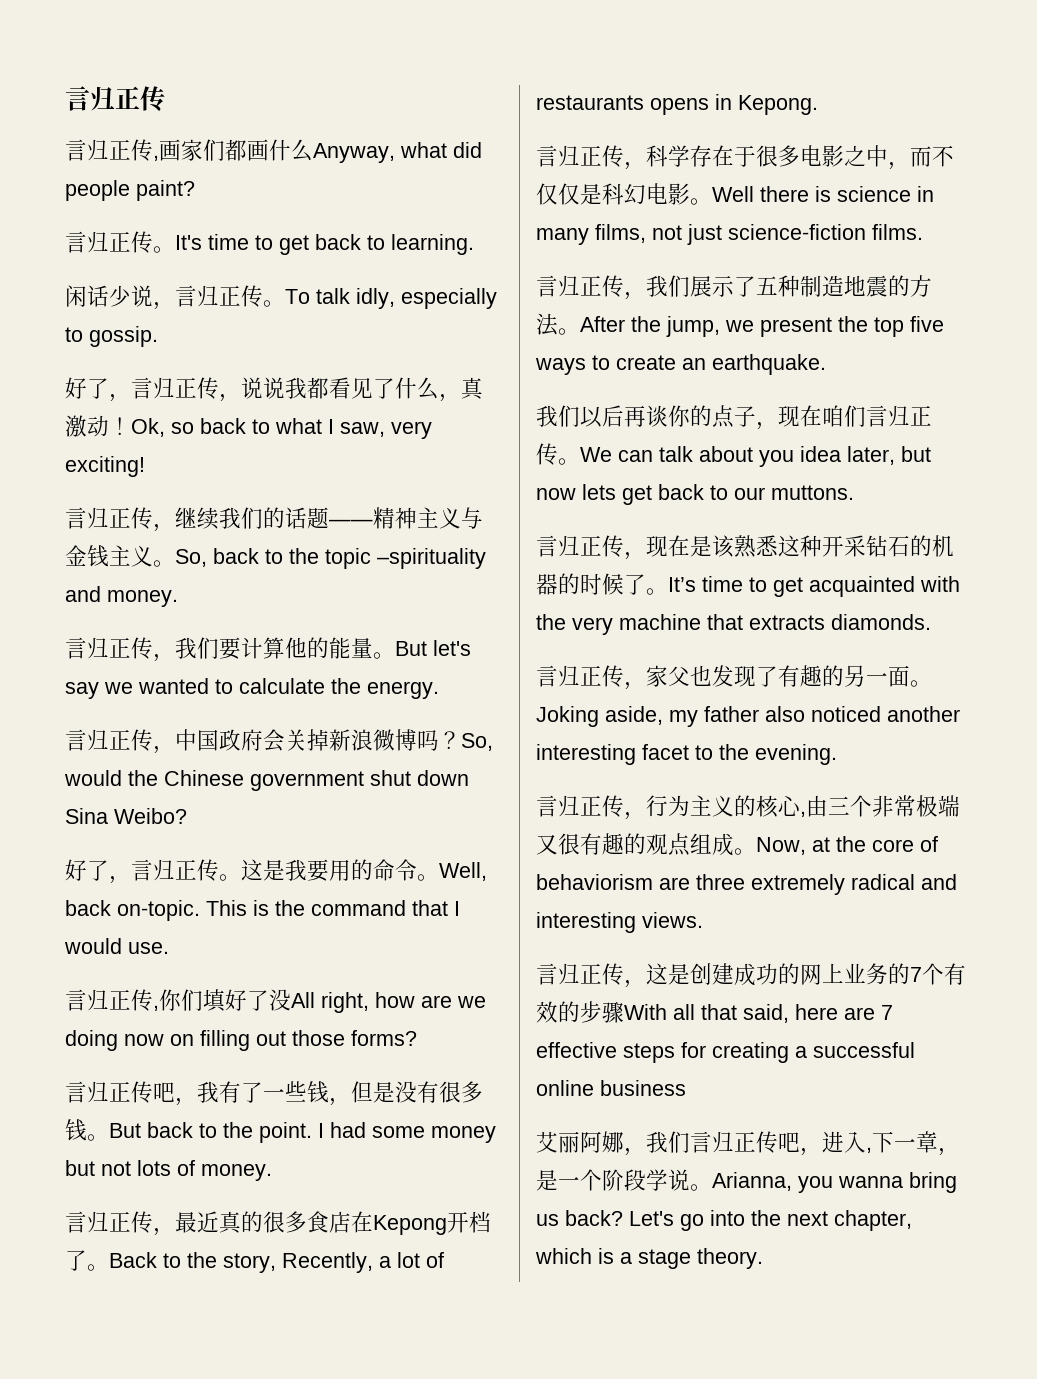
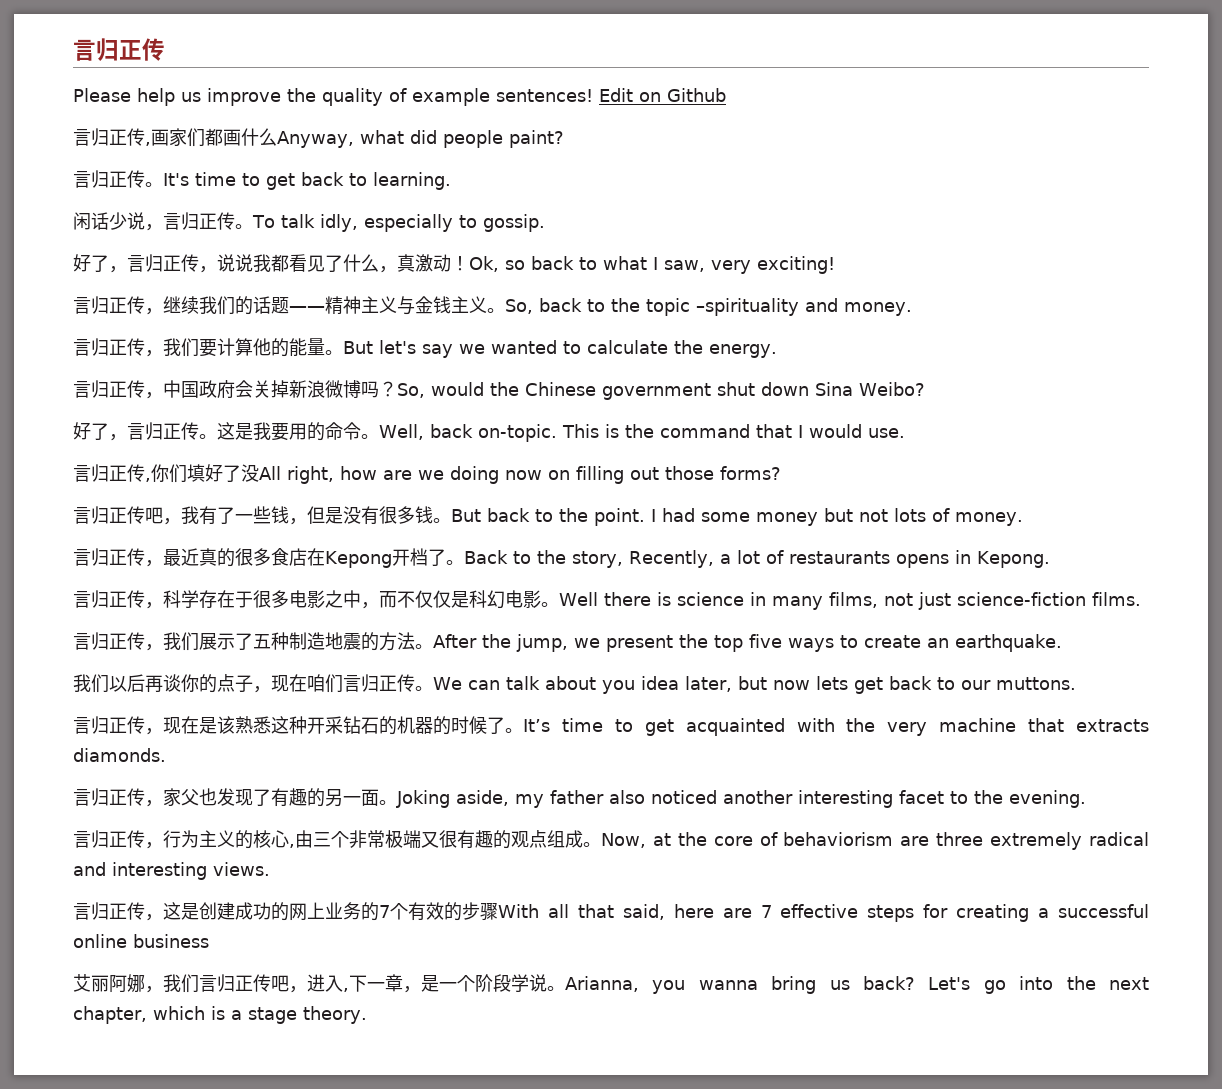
[65,86,165,112] 言归正传 -> [73,38,165,61] [73,88,726,106] 言归正传 // Please help us improve the quality of example sentences! Edit on Github

